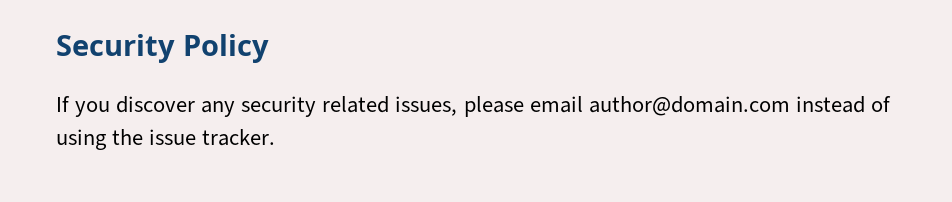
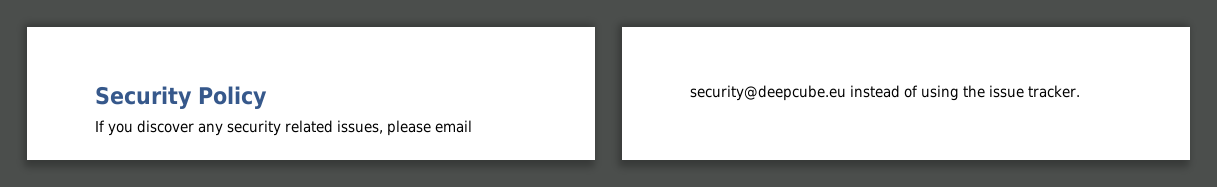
[588,96,790,116] author@domain.com -> [690,85,846,101] security@deepcube.eu

